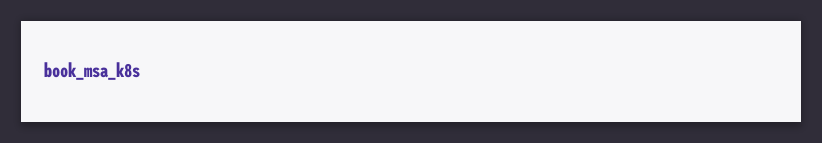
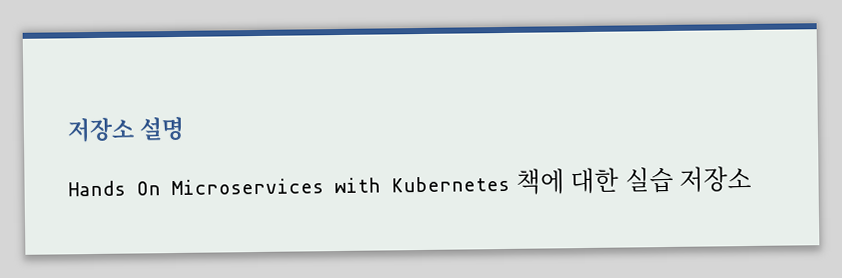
[44,62,140,80] book_msa_k8s -> [67,116,185,143] [68,165,753,197] 저장소 설명 // Hands On Microservices with Kubernetes 책에 대한 실습 저장소

